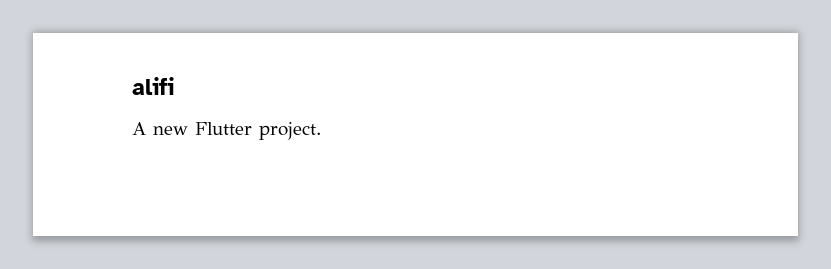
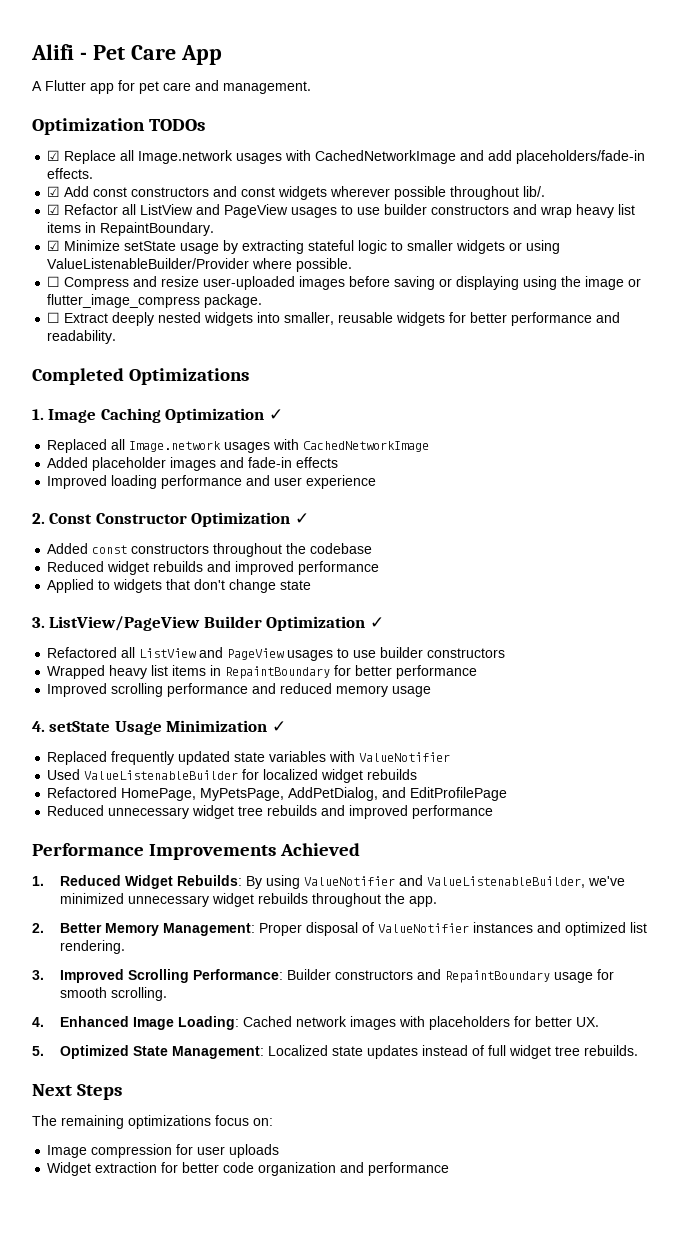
[132,77,174,95] [132,122,321,140] alifi // A new Flutter project. -> [31,44,222,65] [32,80,311,94] [32,118,206,135] [47,150,646,164] [47,168,94,179] [47,186,546,200] [47,204,636,218] [47,222,215,236] [47,240,561,254] [47,258,353,272] [47,276,642,290] [47,294,263,308] [47,312,621,326] [47,330,117,344] [32,368,250,385] [32,408,283,423] [47,439,430,453] [47,457,339,471] [47,475,377,489] [32,512,309,527] [47,543,373,557] [47,561,380,575] [47,579,312,593] [32,616,384,631] [47,647,506,661] [47,665,478,679] [47,683,432,697] [32,720,286,735] [47,751,451,765] [47,769,418,783] [47,787,508,801] [47,805,494,819] [32,843,361,860] [32,875,625,889] [59,893,437,907] [32,922,647,936] [59,940,125,954] [32,969,614,983] [59,987,167,1001] [32,1016,599,1030] [32,1045,638,1059] [32,1084,123,1100] [32,1115,273,1129] [47,1144,280,1158] [47,1162,450,1176] Alifi - Pet Care App // A Flutter app for pet care and management. // Optimization TODOs // ☑ Replace all Image.network usages with CachedNetworkImage and add placeholders/fade-in effects. // ☑ Add const constructors and const widgets wherever possible throughout lib/. // ☑ Refactor all ListView and PageView usages to use builder constructors and wrap heavy list items in RepaintBoundary. // ☑ Minimize setState usage by extracting stateful logic to smaller widgets or using ValueListenableBuilder/Provider where possible. // ☐ Compress and resize user-uploaded images before saving or displaying using the image or flutter_image_compress package. // ☐ Extract deeply nested widgets into smaller, reusable widgets for better performance and readability. // Completed Optimizations // 1. Image Caching Optimization ✓ // Replaced all Image.network usages with CachedNetworkImage // Added placeholder images and fade-in effects // Improved loading performance and user experience // 2. Const Constructor Optimization ✓ // Added const constructors throughout the codebase // Reduced widget rebuilds and improved performance // Applied to widgets that don't change state // 3. ListView/PageView Builder Optimization ✓ // Refactored all ListView and PageView usages to use builder constructors // Wrapped heavy list items in RepaintBoundary for better performance // Improved scrolling performance and reduced memory usage // 4. setState Usage Minimization ✓ // Replaced frequently updated state variables with ValueNotifier // Used ValueListenableBuilder for localized widget rebuilds // Refactored HomePage, MyPetsPage, AddPetDialog, and EditProfilePage // Reduced unnecessary widget tree rebuilds and improved performance // Performance Improvements Achieved // 1. Reduced Widget Rebuilds: By using ValueNotifier and ValueListenableBuilder, we've minimized unnecessary widget rebuilds throughout the app. // 2. Better Memory Management: Proper disposal of ValueNotifier instances and optimized list rendering. // 3. Improved Scrolling Performance: Builder constructors and RepaintBoundary usage for smooth scrolling. // 4. Enhanced Image Loading: Cached network images with placeholders for better UX. // 5. Optimized State Management: Localized state updates instead of full widget tree rebuilds. // Next Steps // The remaining optimizations focus on: // Image compression for user uploads // Widget extraction for better code organization and performance

